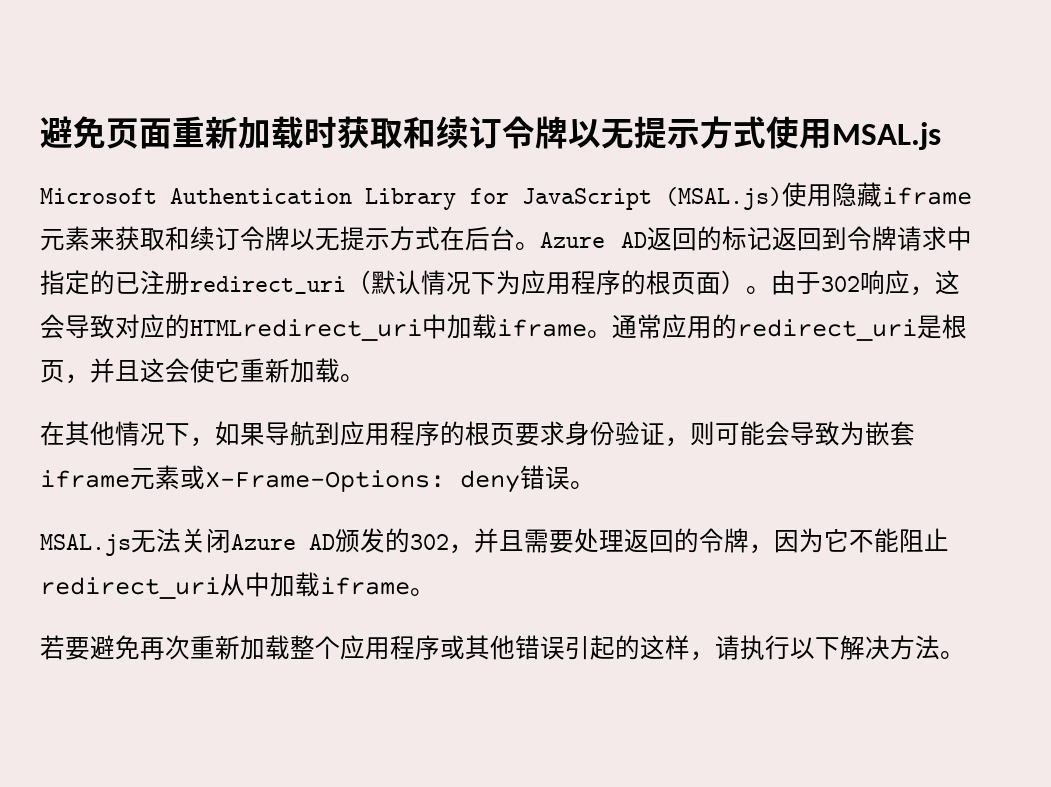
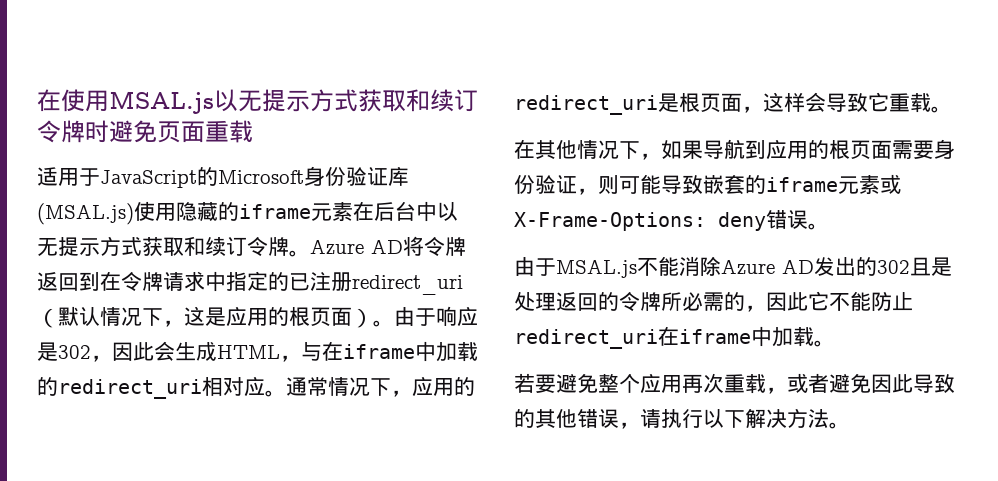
[40,116,941,150] [40,182,972,210] [40,226,847,251] 避免页面重新加载时获取和续订令牌以无提示方式使用MSAL.js // Microsoft Authentication Library for JavaScript (MSAL.js)使用隐藏iframe元素来获取和续订令牌以无提示方式在后台。Azure AD返回的标记返回到 -> [37,89,478,114] [37,120,253,143] [37,166,409,188] [37,201,458,225] [37,236,466,257] [37,271,121,291] 在使用MSAL.js以无提示方式获取和续订令牌时避免页面重载 // 适用于JavaScript的Microsoft身份验证库(MSAL.js)使用隐藏的iframe元素在后台中以无提示方式获取和续订令牌。Azure AD将令牌返回到在
[496,270,621,295] 为应用程序 -> [163,306,268,327] ，这是应用
[821,270,960,296] [40,314,967,341] [40,358,315,384] 302响应，这会导致对应的HTMLredirect_uri中加载iframe。通常应用的redirect_uri是根页，并且这会使它重新加 -> [436,306,478,326] [37,341,478,362] [37,376,475,399] [514,92,910,115] 响应是302，因此会生成HTML，与在iframe中加载的redirect_uri相对应。通常情况下，应用的redirect_uri是根页面，这样会导致它重
[390,421,565,446] 程序的根页要求 -> [808,140,934,159] 的根页面需要
[765,421,915,446] 会导致为嵌套 -> [661,174,766,194] 导致嵌套的
[40,528,949,556] [40,572,435,599] [40,635,690,660] MSAL.js无法关闭Azure AD颁发的302，并且需要处理返回的令牌，因为它不能阻止redirect_uri从中加载iframe。 // 若要避免再次重新加载整个应用程序或其他错误引起的这样 -> [514,256,952,278] [514,291,913,312] [514,326,835,349] [514,373,955,394] [514,409,619,428] 由于MSAL.js不能消除Azure AD发出的302且是处理返回的令牌所必需的，因此它不能防止redirect_uri在iframe中加载。 // 若要避免整个应用再次重载，或者避免因此导致的其他错误

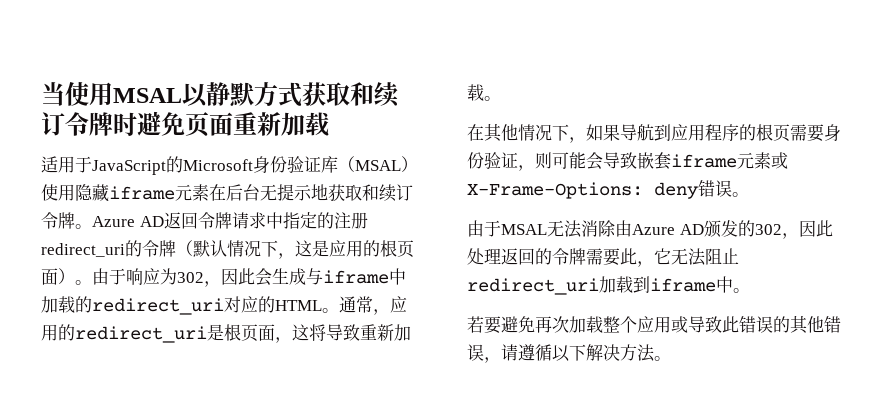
[37,89,310,114] 在使用MSAL.js以无提示 -> [41,81,255,107] 当使用MSAL以静默
(229, 131) none -> [257,112,305,136] 新加
[37,203,134,225] (MSAL.js) -> [338,156,418,172] （MSAL）
[218,202,239,221] 的 -> (109, 193) none
[416,201,458,222] [37,236,142,256] 中以无提示方式 -> [260,184,328,201] 无提示地
[403,236,466,257] [37,271,121,291] 将令牌返回到在 -> [163,212,198,229] 返回
[289,273,310,291] 已 -> (334, 220) none
(463, 285) none -> [125,240,176,257] 的令牌
[37,342,58,361] 是 -> [160,268,177,285] 为
[217,341,343,362] HTML，与在 -> [306,268,323,285] 与
[202,376,391,397] 相对应。通常情况下 -> [224,296,373,313] 对应的HTML。通常
[784,92,910,112] 样会导致它重 -> [309,324,411,341] 将导致重新加
[808,140,892,159] 的根页面 -> [705,124,790,142] 程序的根页
(661, 184) none -> [586,152,603,170] 会
[745,175,766,194] 的 -> (671, 161) none
[556,256,952,278] [514,291,913,312] [514,326,835,349] [514,373,955,394] MSAL.js不能消除Azure AD发出的302且是处理返回的令牌所必需的，因此它不能防止redirect_uri在iframe中加载。 // 若要避免整个应用再次重载，或者避免因此导致 -> [501,220,833,239] [467,248,739,267] [467,276,750,295] [467,316,773,334] MSAL无法消除由Azure AD颁发的302，因此处理返回的令牌需要此，它无法阻止redirect_uri加载到iframe中。 // 若要避免再次加载整个应用或导致此错误
[661,409,703,428] 执行 -> [518,344,552,361] 遵循

